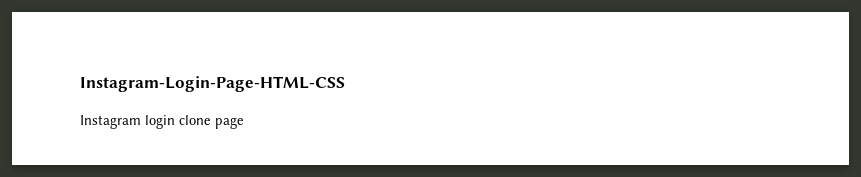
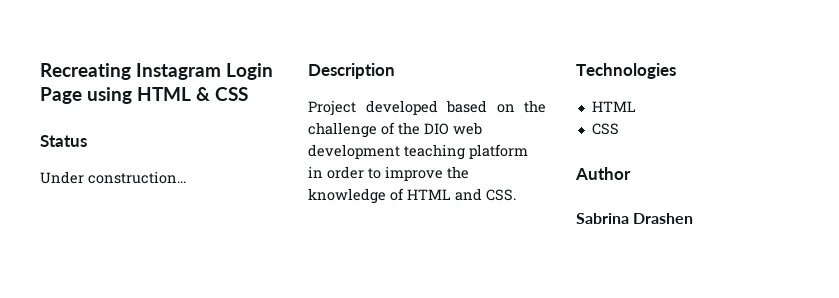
[80,76,345,92] [80,115,244,129] Instagram-Login-Page-HTML-CSS // Instagram login clone page -> [40,63,273,80] [40,87,248,104] [40,135,87,147] [40,171,186,184] [308,63,395,79] [308,100,546,116] [308,122,482,138] [308,144,528,160] [308,166,469,181] [308,188,516,204] [576,63,676,79] [591,101,636,112] [591,123,619,135] [575,167,631,180] [576,213,694,224] Recreating Instagram Login Page using HTML & CSS // Status // Under construction... // Description // Project developed based on the challenge of the DIO web development teaching platform in order to improve the knowledge of HTML and CSS. // Technologies // HTML // CSS // Author // Sabrina Drashen

